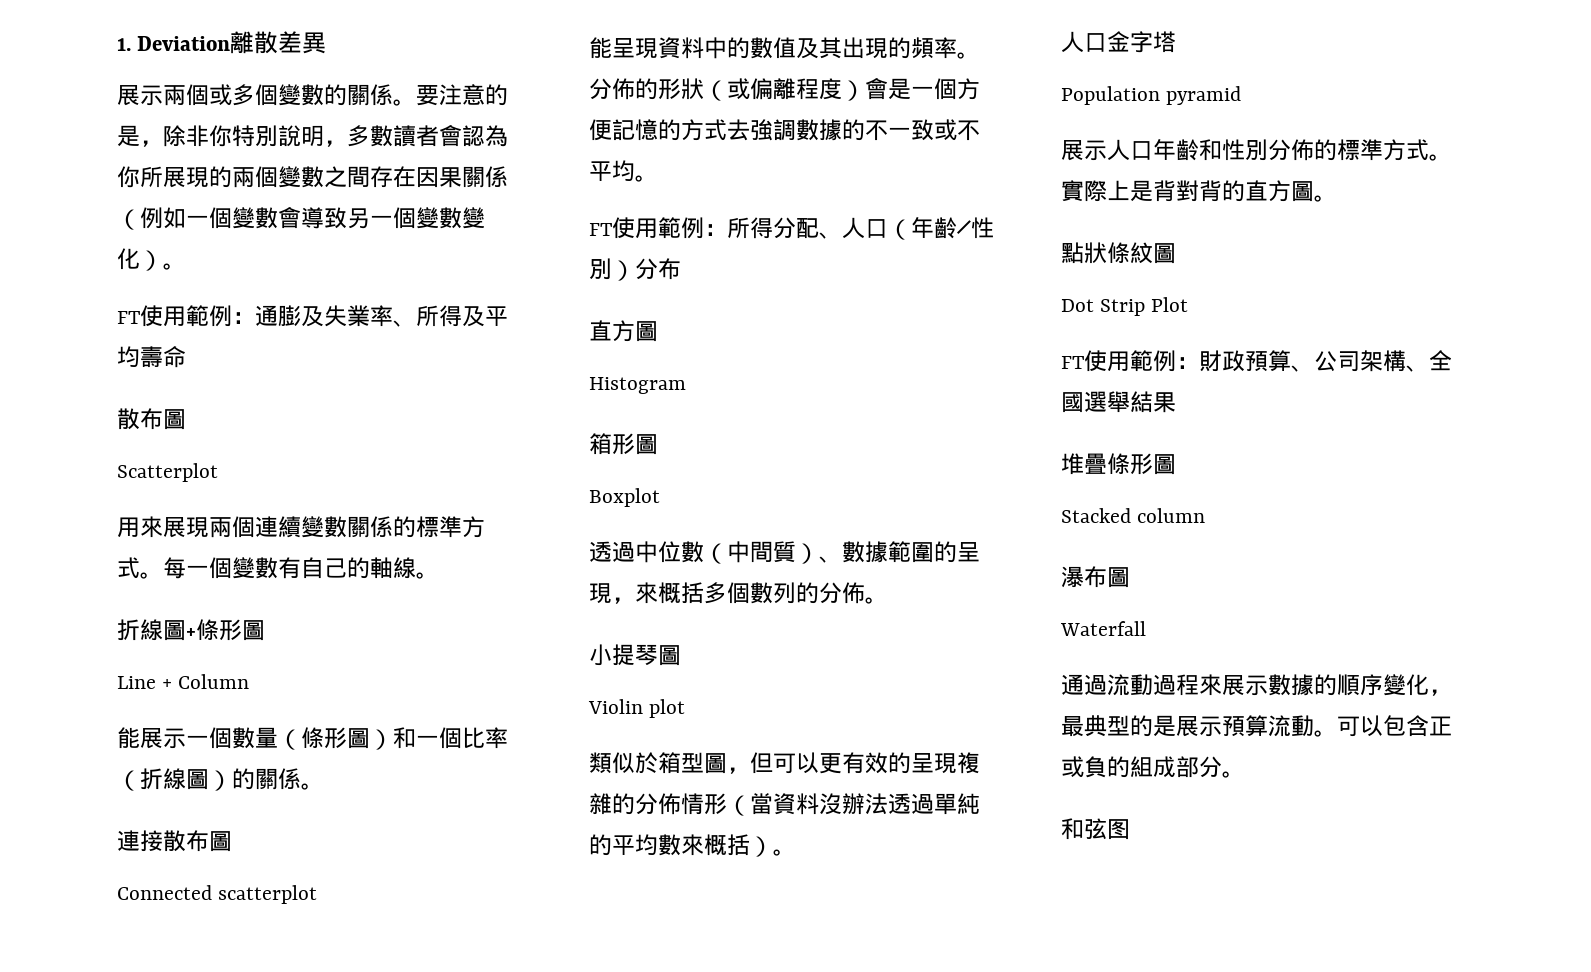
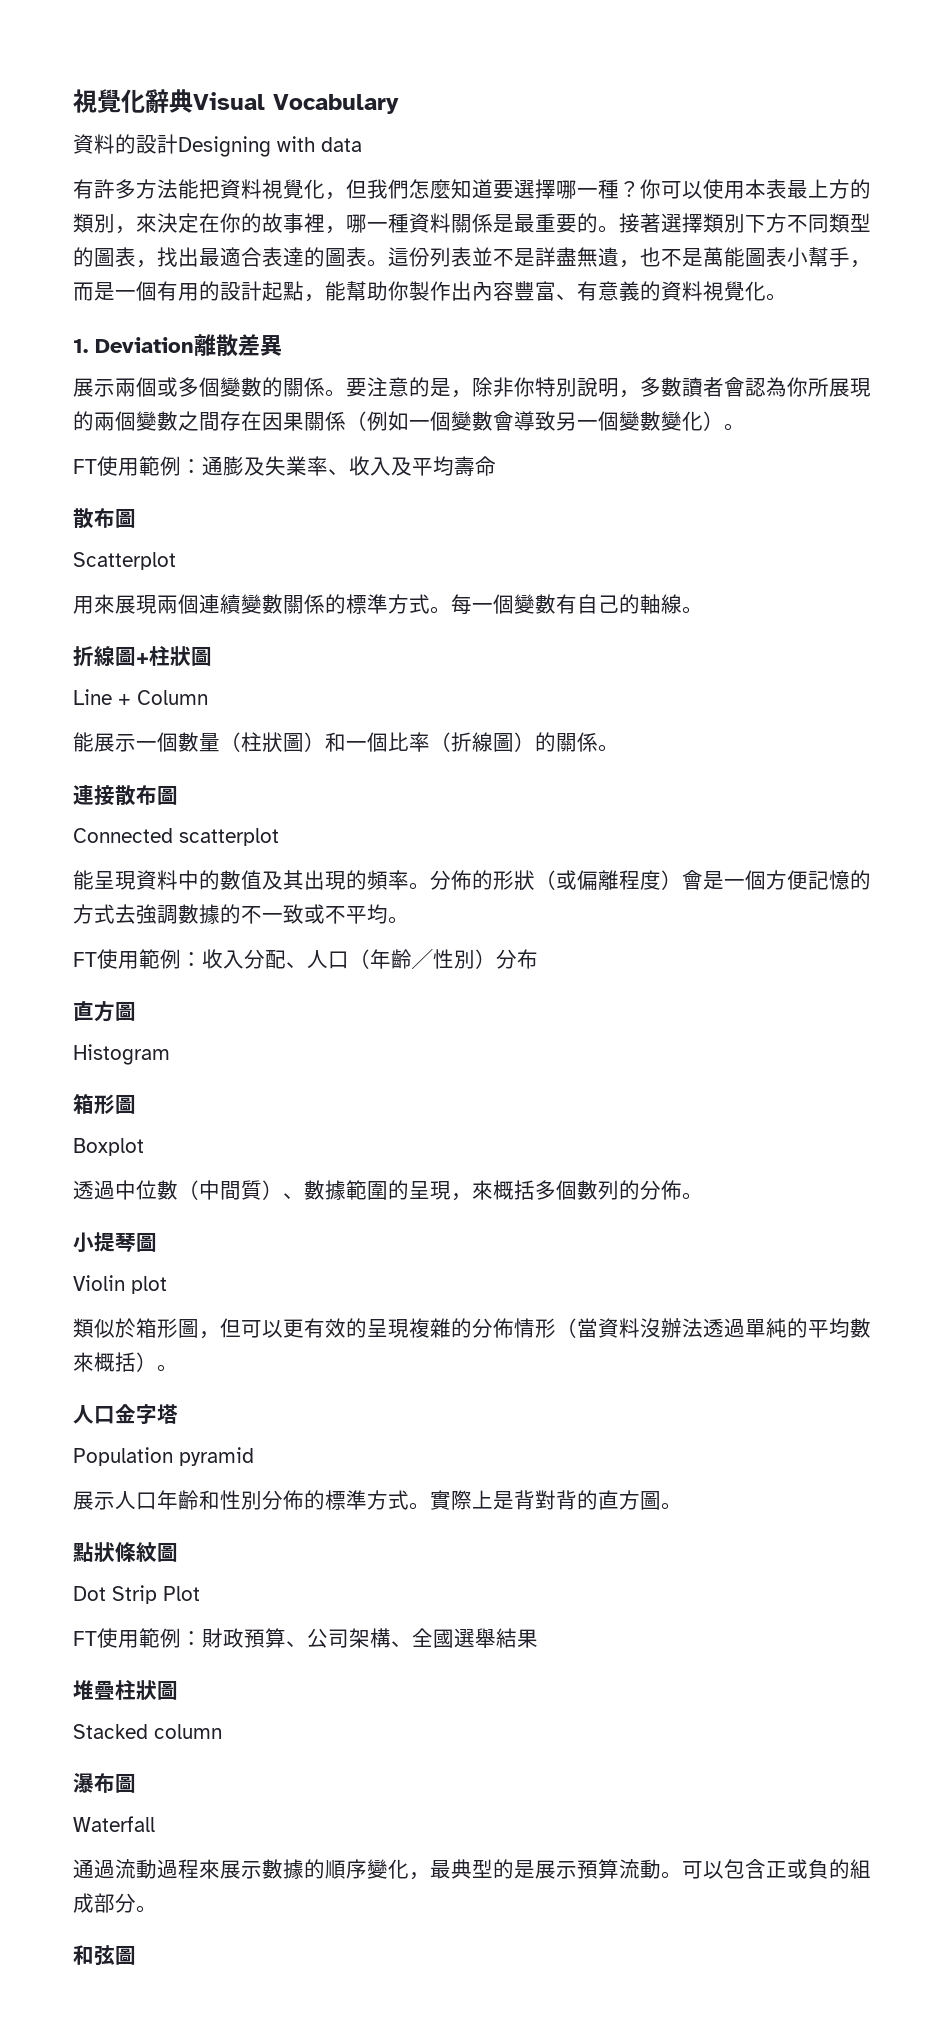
(117, 44) none -> [73,89,399,114] [73,134,362,157] [73,179,871,200] [73,213,871,234] [73,247,871,268] [73,281,787,302] 視覺化辭典Visual Vocabulary // 資料的設計Designing with data // 有許多方法能把資料視覺化，但我們怎麼知道要選擇哪一種？你可以使用本表最上方的類別，來決定在你的故事裡，哪一種資料關係是最重要的。接著選擇類別下方不同類型的圖表，找出最適合表達的圖表。這份列表並不是詳盡無遺，也不是萬能圖表小幫手，而是一個有用的設計起點，能幫助你製作出內容豐富、有意義的資料視覺化。 //
[416,305,462,327] 所得 -> [349,456,391,476] 收入
[196,619,242,641] 條形 -> [149,646,191,666] 柱狀
[301,727,347,749] 條形 -> [241,732,283,753] 柱狀
[727,217,773,239] 所得 -> [202,949,244,969] 收入
[681,752,704,773] 型 -> [157,1318,178,1338] 形
[1107,453,1153,475] 條形 -> [115,1680,157,1700] 柱狀
[1107,819,1130,840] 图 -> [115,1945,136,1965] 圖

